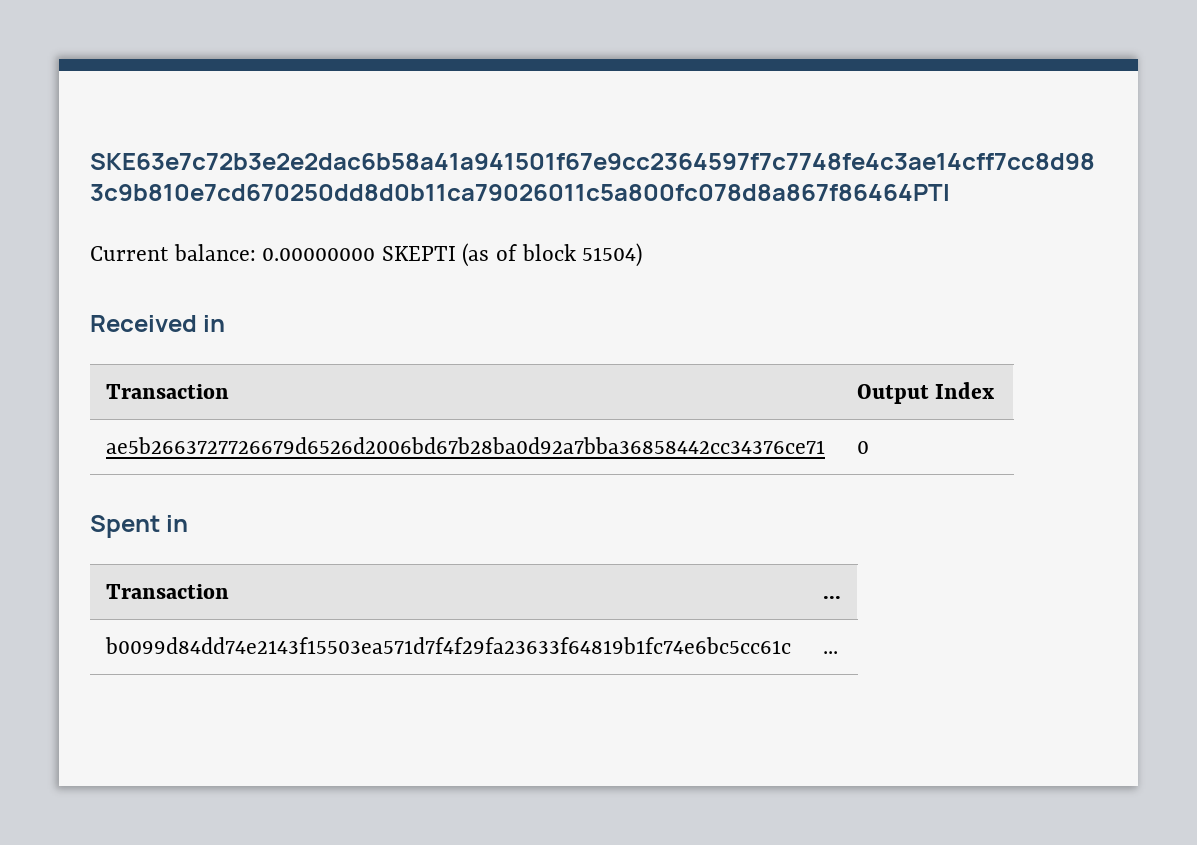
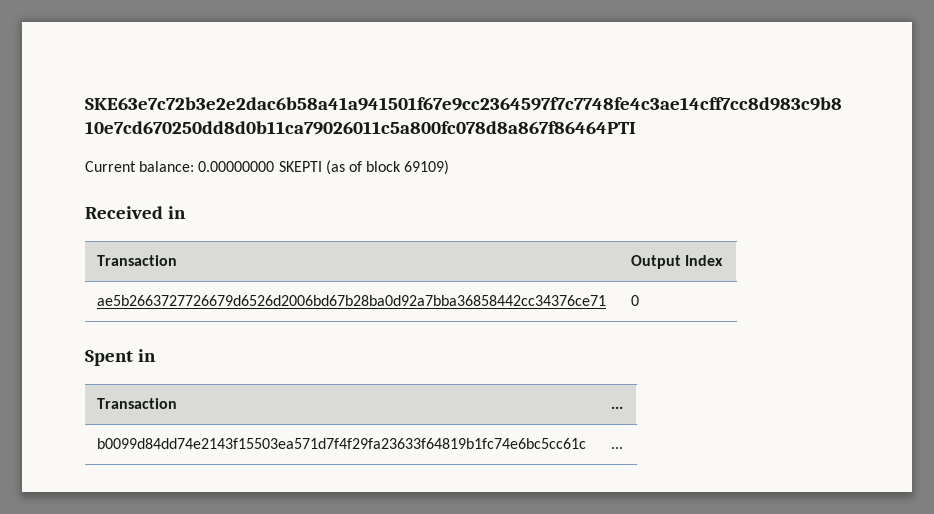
[582,243,643,267] 51504) -> [404,160,450,175] 69109)

